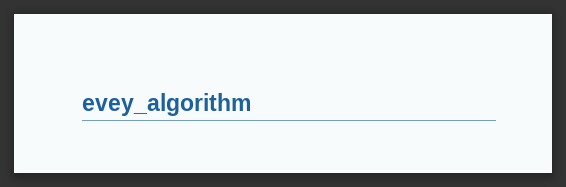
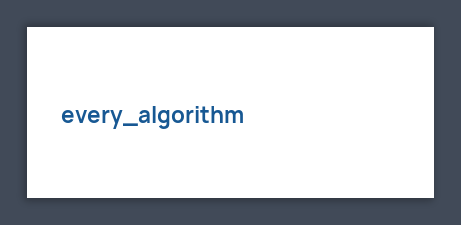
[82,93,251,116] evey_algorithm -> [61,106,244,129] every_algorithm

